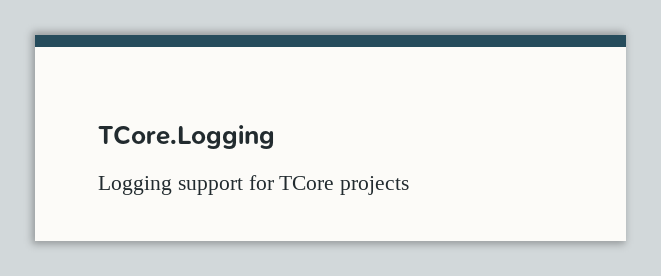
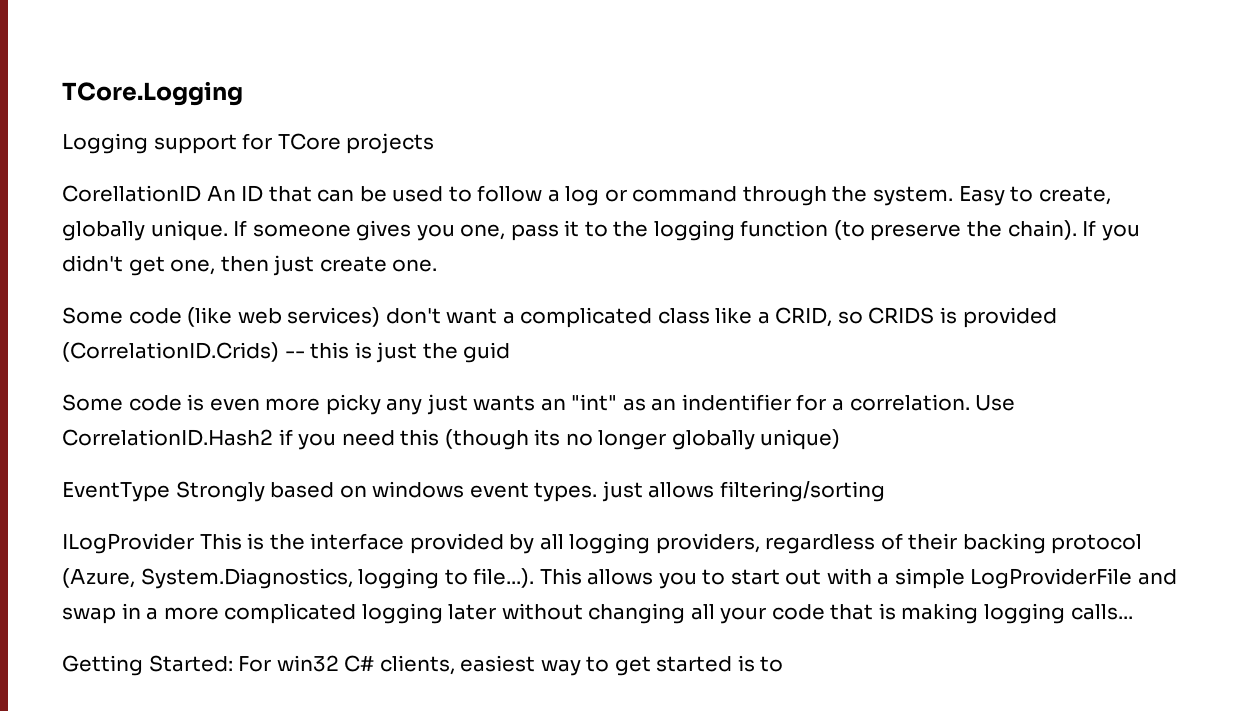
(410, 185) none -> [62,185,1111,206] [62,220,1140,241] [62,255,438,276] [62,307,1057,328] [62,342,511,363] [62,394,1016,415] [62,429,841,450] [62,481,885,502] [62,533,1143,554] [62,568,1178,589] [62,603,1133,624] [62,655,784,676] // CorellationID An ID that can be used to follow a log or command through the system. Easy to create, globally unique. If someone gives you one, pass it to the logging function (to preserve the chain). If you didn't get one, then just create one. // Some code (like web services) don't want a complicated class like a CRID, so CRIDS is provided (CorrelationID.Crids) -- this is just the guid // Some code is even more picky any just wants an "int" as an indentifier for a correlation. Use CorrelationID.Hash2 if you need this (though its no longer globally unique) // EventType Strongly based on windows event types. just allows filtering/sorting // ILogProvider This is the interface provided by all logging providers, regardless of their backing protocol (Azure, System.Diagnostics, logging to file...). This allows you to start out with a simple LogProviderFile and swap in a more complicated logging later without changing all your code that is making logging calls... // Getting Started: For win32 C# clients, easiest way to get started is to

